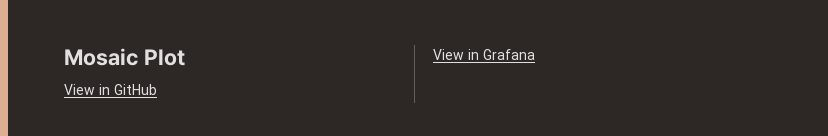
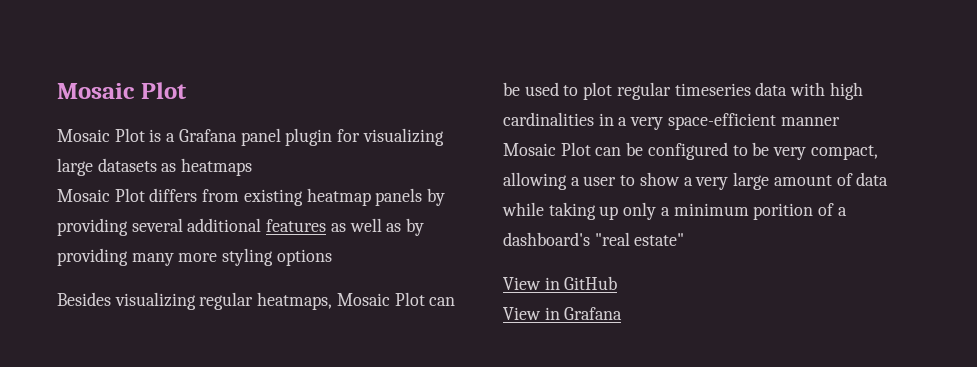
[64,48,185,66] Mosaic Plot -> [57,82,187,99] [57,128,444,146] [57,158,253,176] [57,188,446,206] [57,218,425,236] [57,248,332,266] [57,292,456,310] [503,82,863,100] [503,112,840,130] [503,142,878,160] [503,172,889,190] [502,202,847,220] [503,232,685,246] Mosaic Plot // Mosaic Plot is a Grafana panel plugin for visualizing large datasets as heatmaps // Mosaic Plot differs from existing heatmap panels by providing several additional features as well as by providing many more styling options // Besides visualizing regular heatmaps, Mosaic Plot can be used to plot regular timeseries data with high cardinalities in a very space-efficient manner // Mosaic Plot can be configured to be very compact, allowing a user to show a very large amount of data while taking up only a minimum porition of a dashboard's "real estate"

